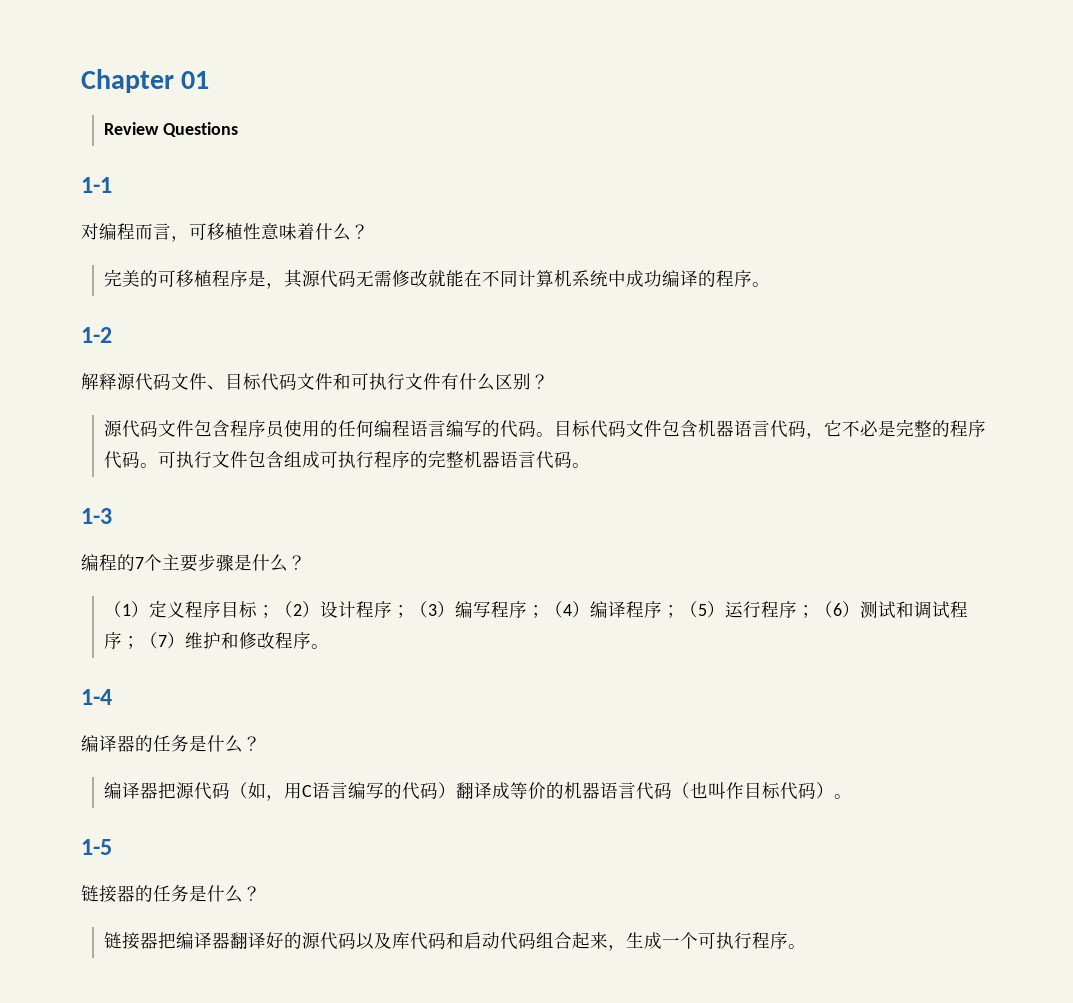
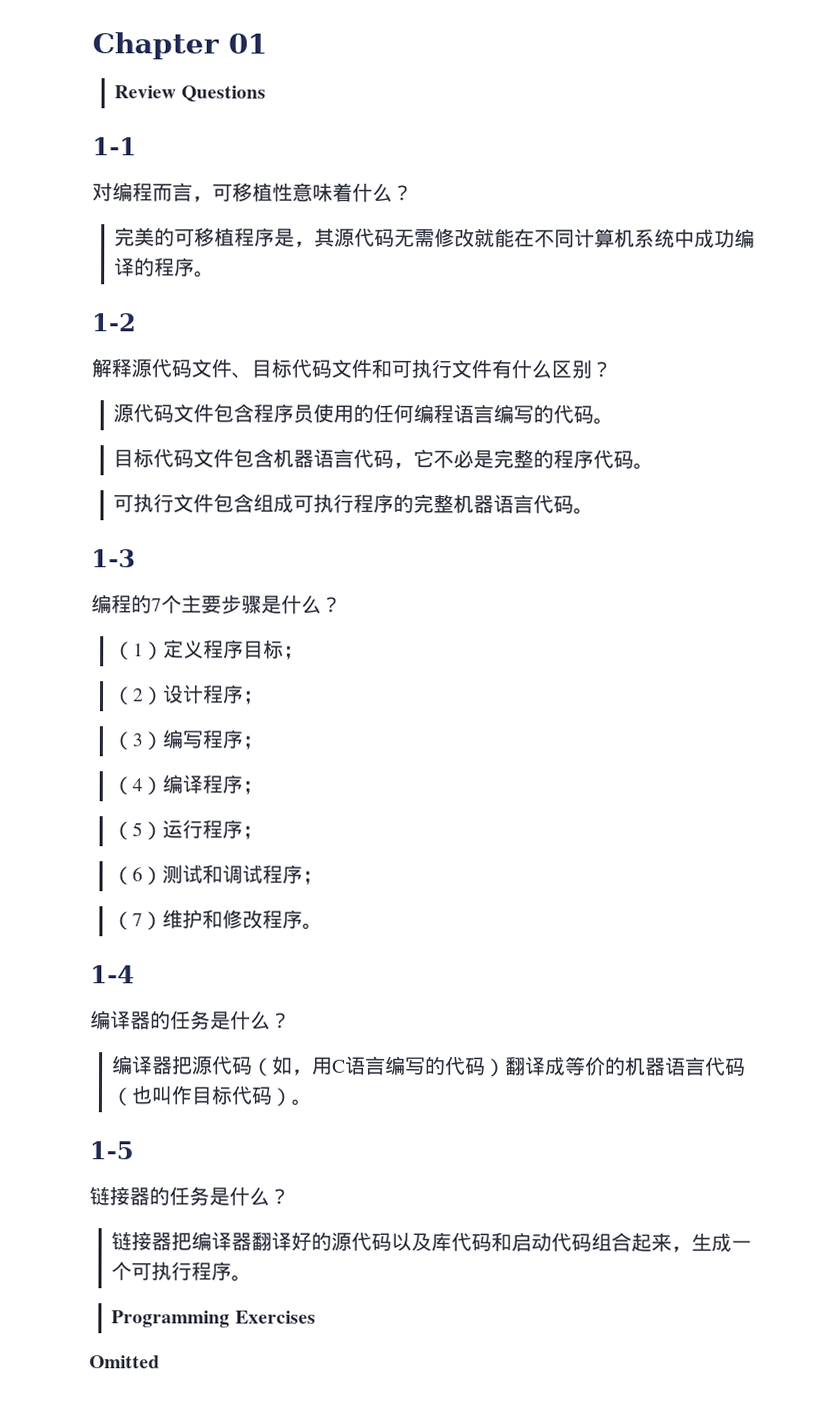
(554, 434) none -> (615, 421) //
(158, 465) none -> (655, 466) //
(275, 611) none -> (305, 652) //
(410, 611) none -> (265, 697) //
(545, 611) none -> (264, 742) //
(680, 611) none -> (264, 787) //
(815, 611) none -> (264, 832) //
(140, 642) none -> (324, 877) //
(806, 946) none -> [111,1310,316,1328] [89,1355,160,1369] // Programming Exercises // Omitted

